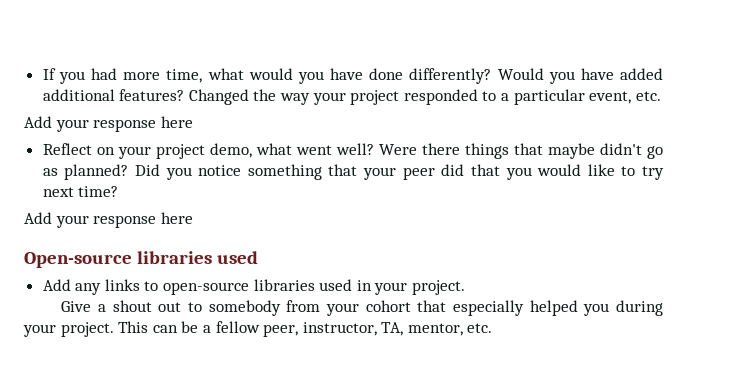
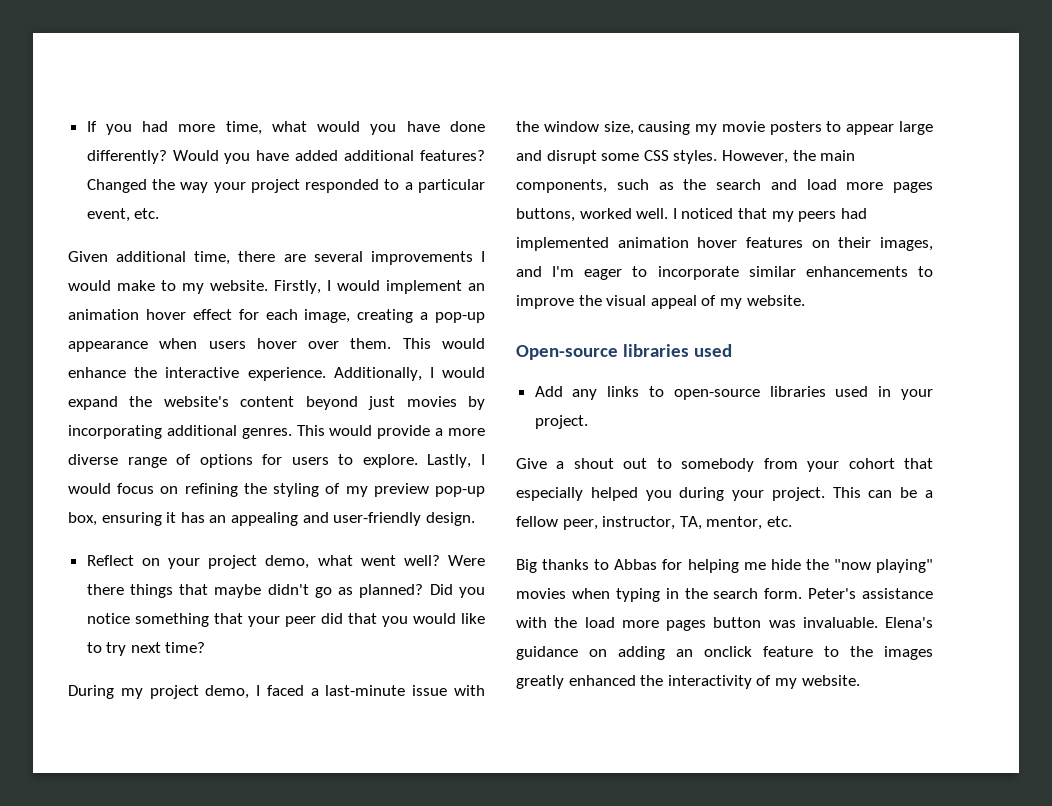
[24,116,193,132] Add your response here -> [68,251,485,265] [68,280,485,294] [68,309,485,323] [68,338,485,352] [68,367,486,381] [68,396,485,410] [68,425,485,439] [68,454,485,468] [68,483,486,497] [68,512,475,526] Given additional time, there are several improvements I would make to my website. Firstly, I would implement an animation hover effect for each image, creating a pop-up appearance when users hover over them. This would enhance the interactive experience. Additionally, I would expand the website's content beyond just movies by incorporating additional genres. This would provide a more diverse range of options for users to explore. Lastly, I would focus on refining the styling of my preview pop-up box, ensuring it has an appealing and user-friendly design.
[24,212,193,228] Add your response here -> [68,685,485,699] [516,121,933,135] [516,150,856,164] [516,179,933,193] [516,208,867,222] [516,237,933,251] [516,266,933,280] [516,295,805,309] During my project demo, I faced a last-minute issue with the window size, causing my movie posters to appear large and disrupt some CSS styles. However, the main components, such as the search and load more pages buttons, worked well. I noticed that my peers had implemented animation hover features on their images, and I'm eager to incorporate similar enhancements to improve the visual appeal of my website.
(493, 328) none -> [516,559,933,573] [516,588,933,602] [516,617,933,631] [516,646,933,660] [516,675,860,689] // Big thanks to Abbas for helping me hide the "now playing" movies when typing in the search form. Peter's assistance with the load more pages button was invaluable. Elena's guidance on adding an onclick feature to the images greatly enhanced the interactivity of my website.

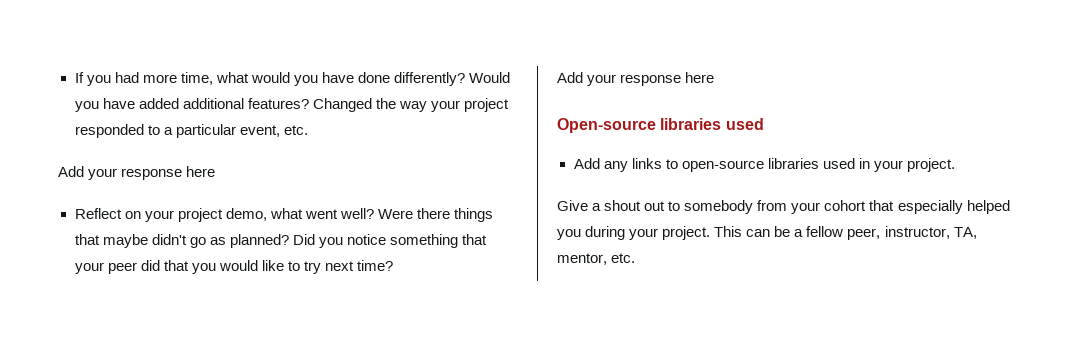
[68,251,485,265] [68,280,485,294] [68,309,485,323] [68,338,485,352] [68,367,486,381] [68,396,485,410] [68,425,485,439] [68,454,485,468] [68,483,486,497] [68,512,475,526] Given additional time, there are several improvements I would make to my website. Firstly, I would implement an animation hover effect for each image, creating a pop-up appearance when users hover over them. This would enhance the interactive experience. Additionally, I would expand the website's content beyond just movies by incorporating additional genres. This would provide a more diverse range of options for users to explore. Lastly, I would focus on refining the styling of my preview pop-up box, ensuring it has an appealing and user-friendly design. -> [58,166,216,180] Add your response here
[68,685,485,699] [516,121,933,135] [516,150,856,164] [516,179,933,193] [516,208,867,222] [516,237,933,251] [516,266,933,280] [516,295,805,309] During my project demo, I faced a last-minute issue with the window size, causing my movie posters to appear large and disrupt some CSS styles. However, the main components, such as the search and load more pages buttons, worked well. I noticed that my peers had implemented animation hover features on their images, and I'm eager to incorporate similar enhancements to improve the visual appeal of my website. -> [557,72,715,86] Add your response here
[516,559,933,573] [516,588,933,602] [516,617,933,631] [516,646,933,660] [516,675,860,689] // Big thanks to Abbas for helping me hide the "now playing" movies when typing in the search form. Peter's assistance with the load more pages button was invaluable. Elena's guidance on adding an onclick feature to the images greatly enhanced the interactivity of my website. -> (636, 258) none

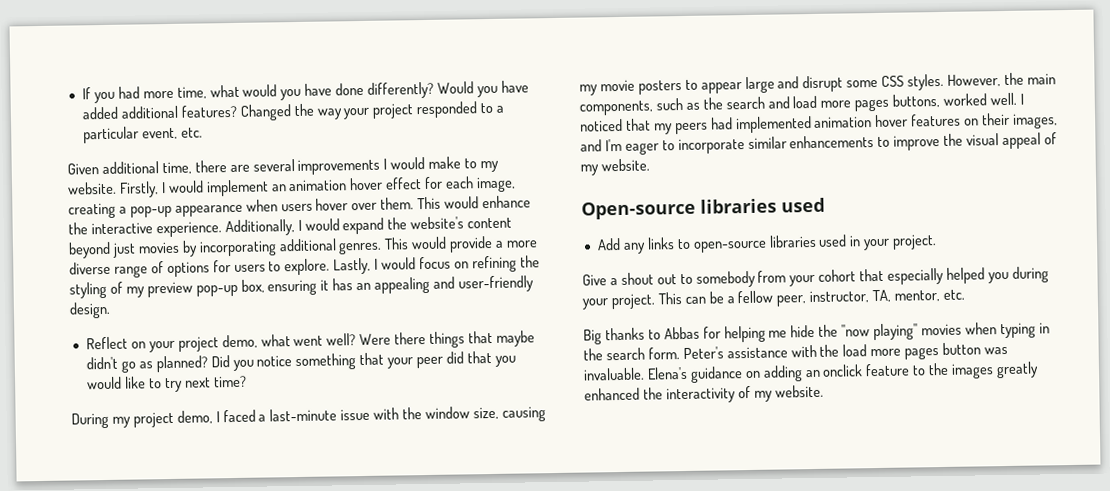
[58,166,216,180] Add your response here -> [67,156,500,175] [67,176,517,198] [68,195,532,219] [68,216,513,238] [68,235,539,259] [69,255,540,278] [69,275,534,299] [69,301,111,319] Given additional time, there are several improvements I would make to my website. Firstly, I would implement an animation hover effect for each image, creating a pop-up appearance when users hover over them. This would enhance the interactive experience. Additionally, I would expand the website's content beyond just movies by incorporating additional genres. This would provide a more diverse range of options for users to explore. Lastly, I would focus on refining the styling of my preview pop-up box, ensuring it has an appealing and user-friendly design.
[557,72,715,86] Add your response here -> [71,406,546,429] [579,72,1056,96] [579,92,1024,116] [580,112,1059,135] [580,132,1057,155] [580,158,650,176] During my project demo, I faced a last-minute issue with the window size, causing my movie posters to appear large and disrupt some CSS styles. However, the main components, such as the search and load more pages buttons, worked well. I noticed that my peers had implemented animation hover features on their images, and I'm eager to incorporate similar enhancements to improve the visual appeal of my website.
(636, 258) none -> [583,322,1050,345] [583,342,1009,361] [583,361,1040,383] [584,384,824,404] // Big thanks to Abbas for helping me hide the "now playing" movies when typing in the search form. Peter's assistance with the load more pages button was invaluable. Elena's guidance on adding an onclick feature to the images greatly enhanced the interactivity of my website.

